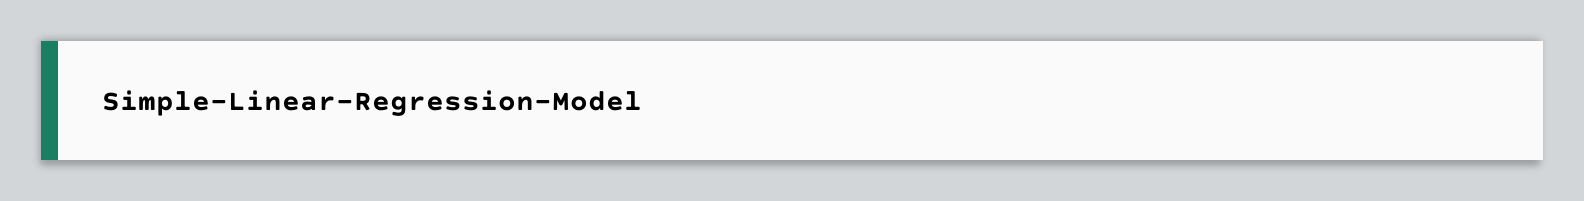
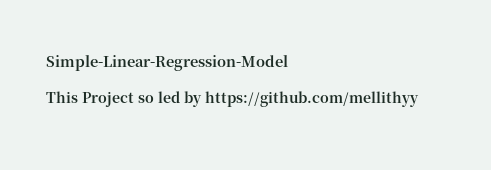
(642, 103) none -> [46,91,419,107] // This Project so led by https://github.com/mellithyy

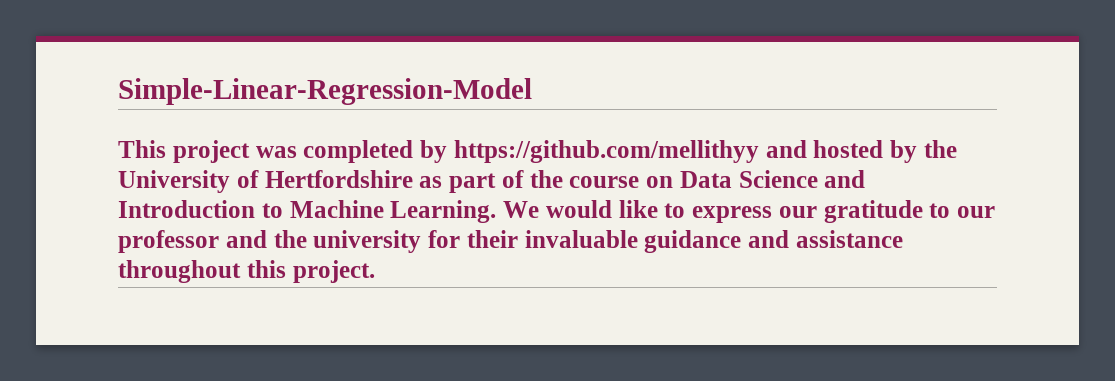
[82,91,419,107] Project so led by https://github.com/mellithyy -> [172,140,957,163] [118,170,866,193] [118,200,995,223] [118,230,903,253] [118,260,375,283] project was completed by https://github.com/mellithyy and hosted by the University of Hertfordshire as part of the course on Data Science and Introduction to Machine Learning. We would like to express our gratitude to our professor and the university for their invaluable guidance and assistance throughout this project.

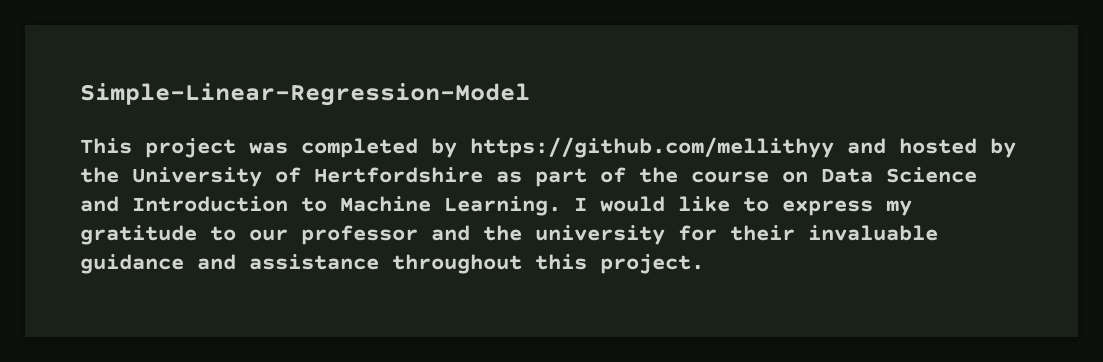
[503,201,539,218] We -> [574,197,587,211] I
[778,206,817,218] our -> [886,200,912,216] my

